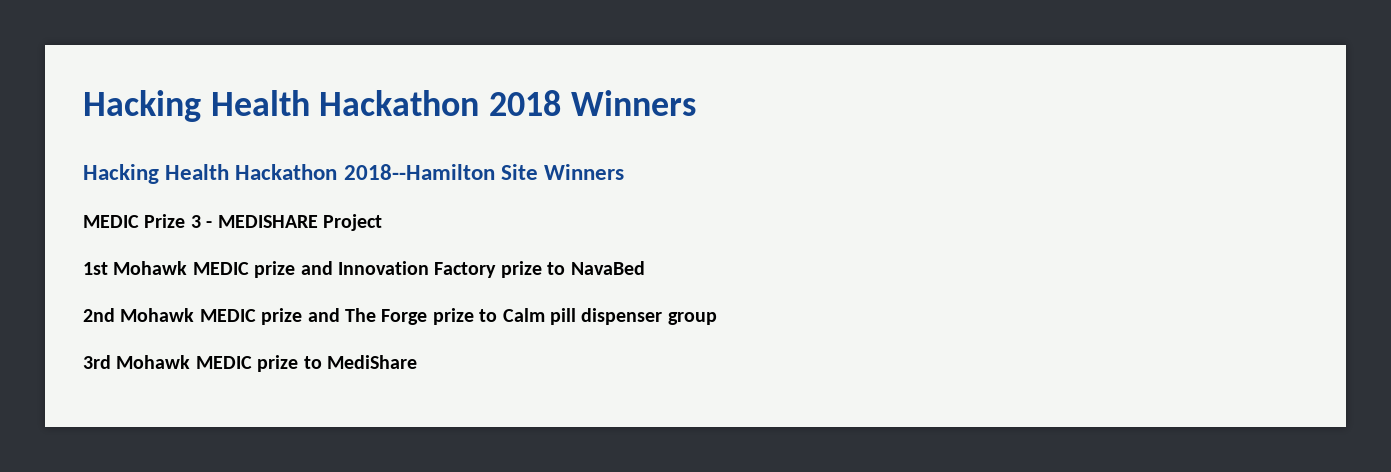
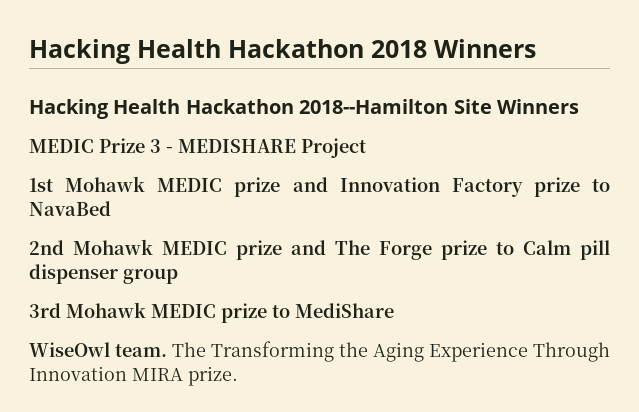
(417, 362) none -> [29,341,610,362] [29,366,238,386] // WiseOwl team. The Transforming the Aging Experience Through Innovation MIRA prize.

